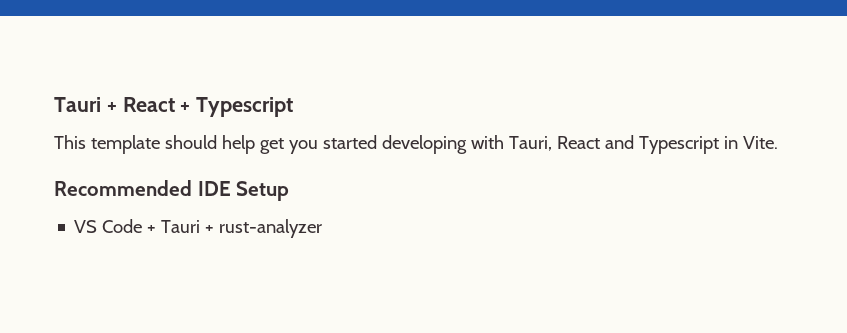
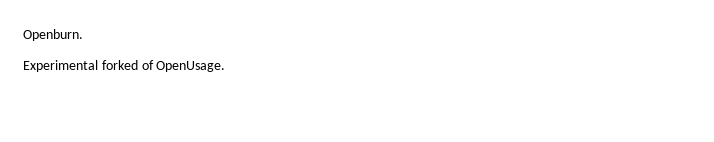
[54,97,294,117] [54,135,778,154] [54,180,290,201] [74,219,323,238] Tauri + React + Typescript // This template should help get you started developing with Tauri, React and Typescript in Vite. // Recommended IDE Setup // VS Code + Tauri + rust-analyzer -> [23,29,83,41] [23,60,226,72] Openburn. // Experimental forked of OpenUsage.

